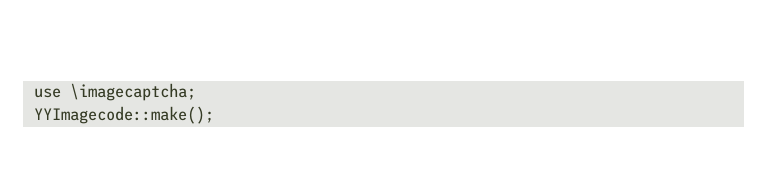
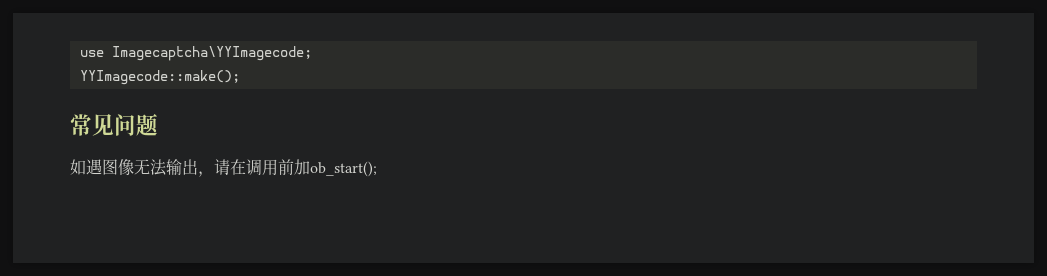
[69,83,196,101] \imagecaptcha; -> [111,46,312,61] Imagecaptcha\YYImagecode;
(214, 115) none -> [70,113,158,136] [70,159,377,177] // 常见问题 // 如遇图像无法输出，请在调用前加ob_start();

